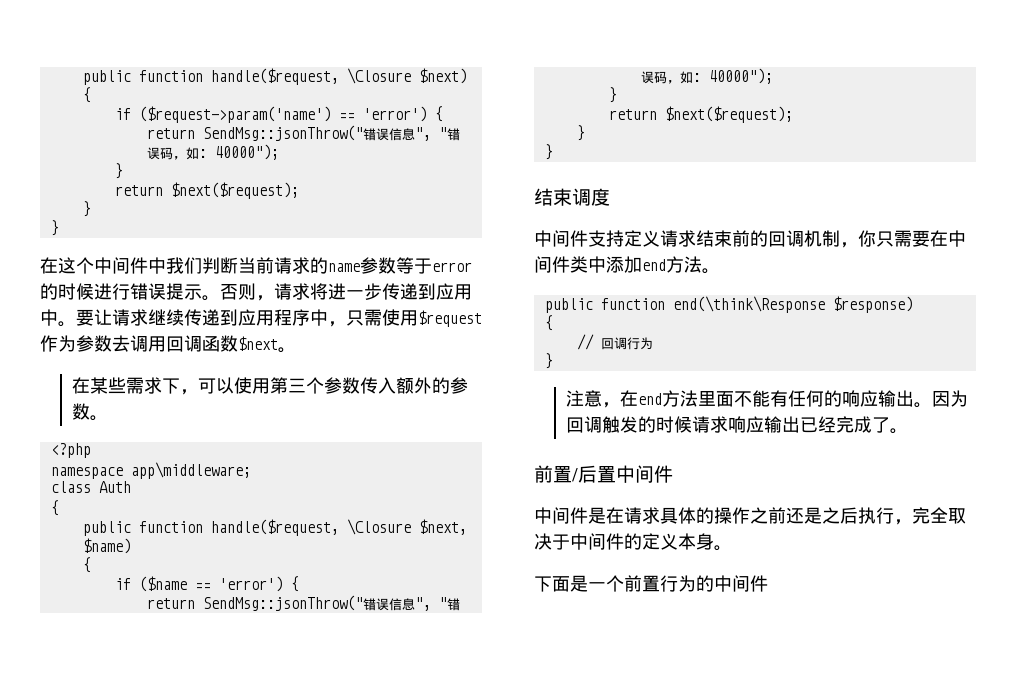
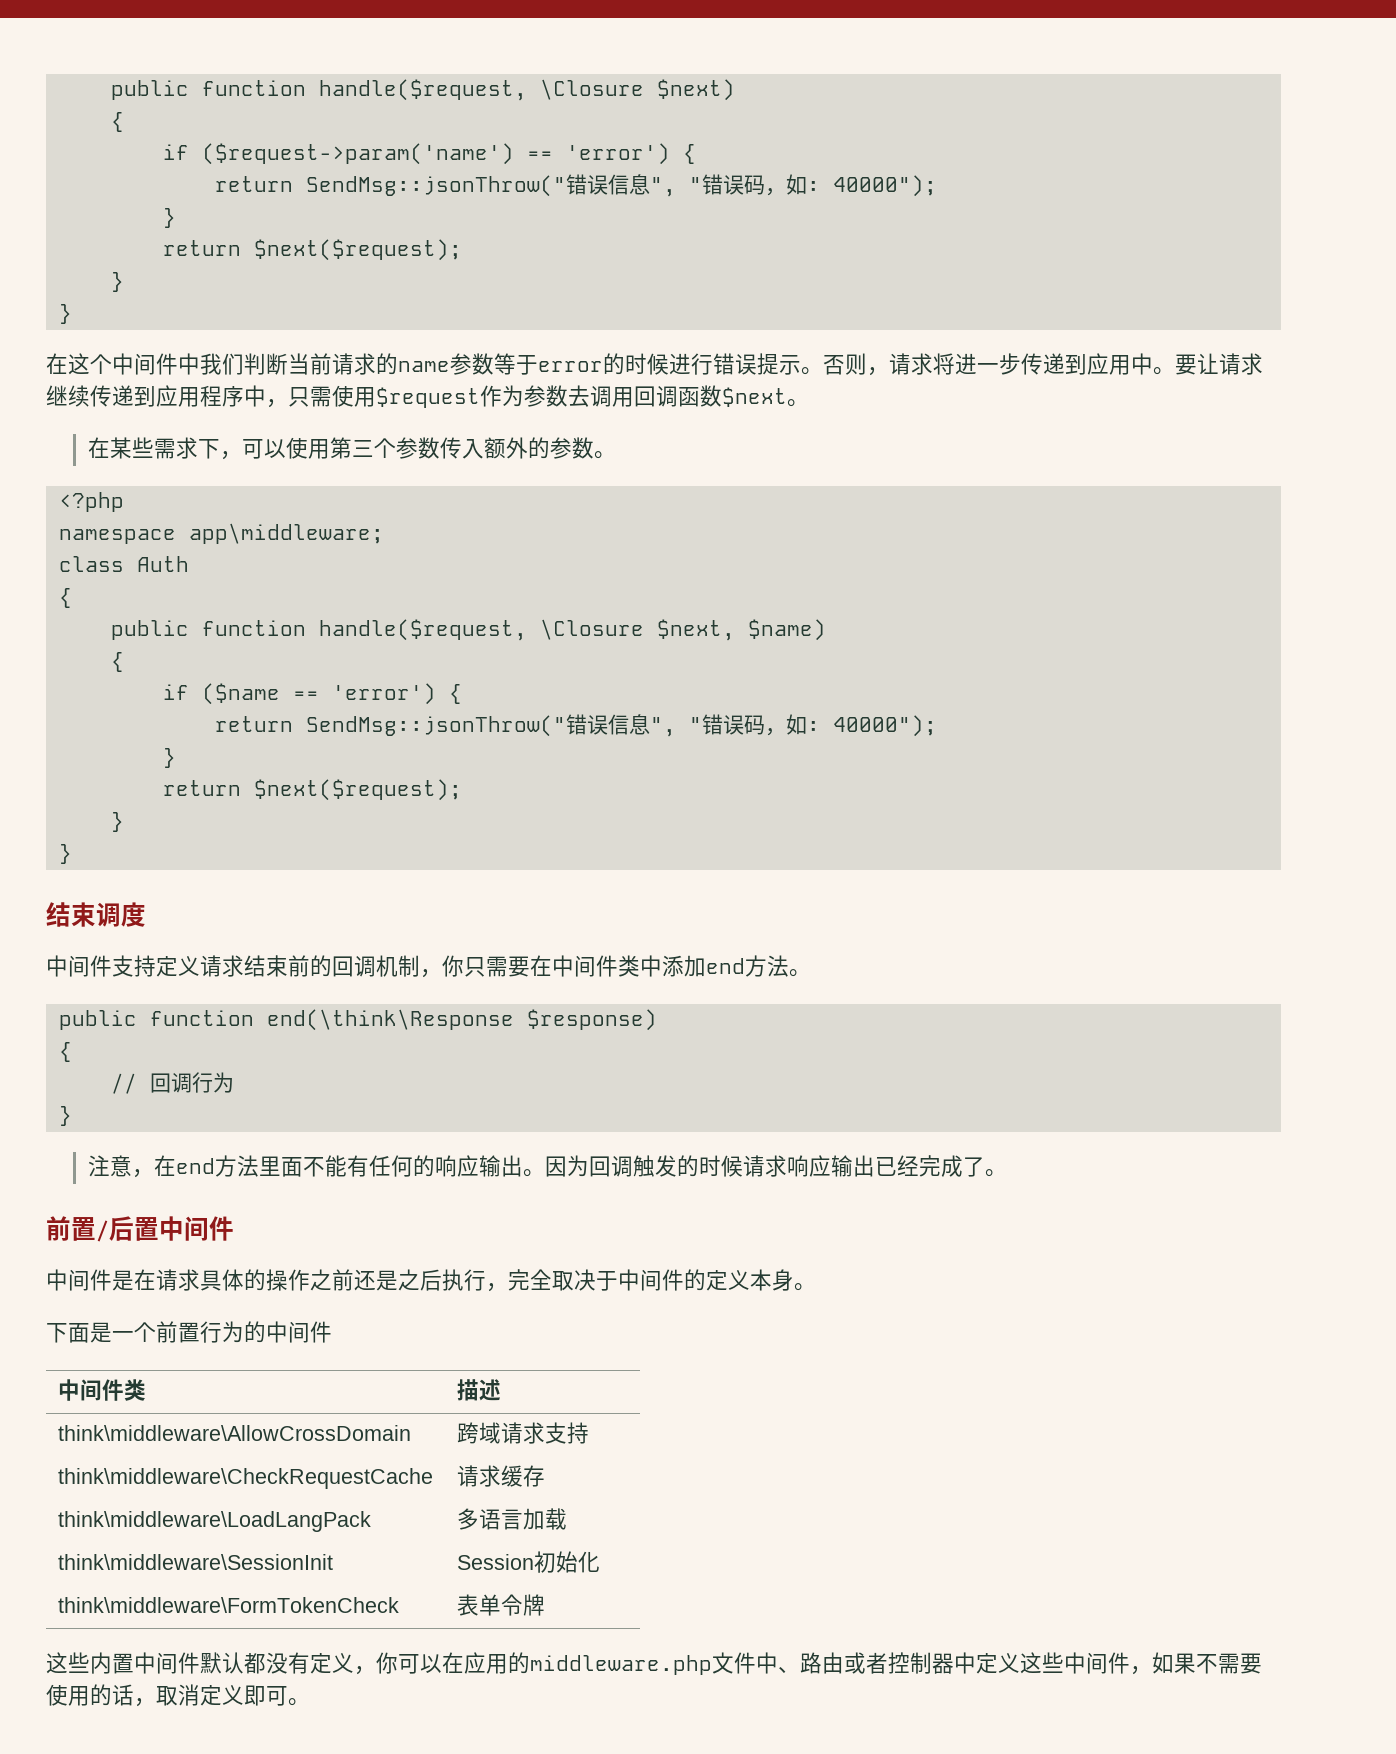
(768, 583) none -> [57,1379,146,1401] [456,1379,501,1401] [57,1425,411,1441] [456,1422,589,1444] [57,1468,433,1489] [456,1465,545,1487] [57,1511,371,1532] [456,1508,567,1530] [57,1554,333,1570] [456,1551,600,1573] [57,1597,399,1613] [456,1594,545,1616] [46,1652,1262,1675] [46,1684,310,1707] // 中间件类 | 描述 // think\middleware\AllowCrossDomain | 跨域请求支持 // think\middleware\CheckRequestCache | 请求缓存 // think\middleware\LoadLangPack | 多语言加载 // think\middleware\SessionInit | Session初始化 // think\middleware\FormTokenCheck | 表单令牌 // 这些内置中间件默认都没有定义，你可以在应用的middleware.php文件中、路由或者控制器中定义这些中间件，如果不需要使用的话，取消定义即可。

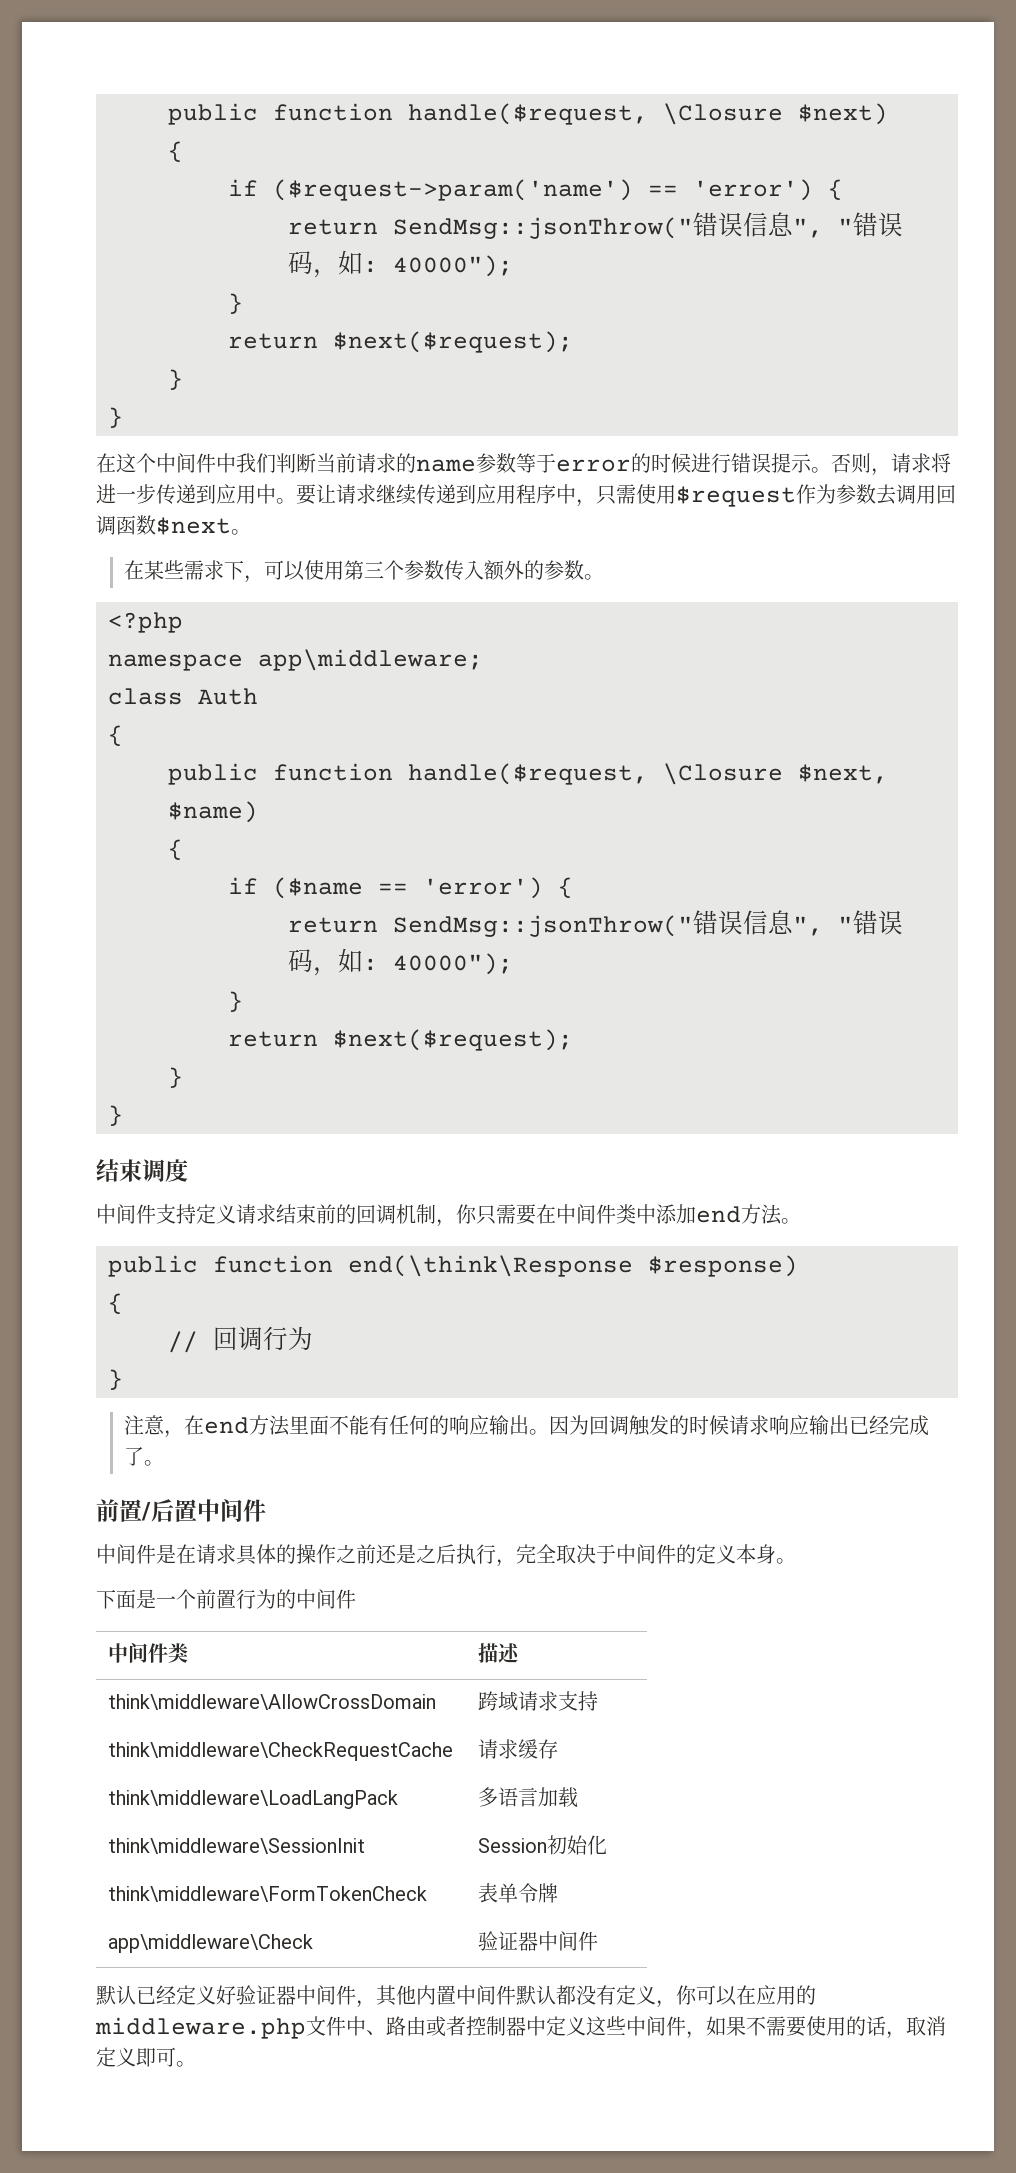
[46,1652,90,1674] // 这些 -> [108,1934,314,1953] [478,1931,599,1951] [96,1985,416,2008] // app\middleware\Check | 验证器中间件 // 默认已经定义好验证器中间件，其他

